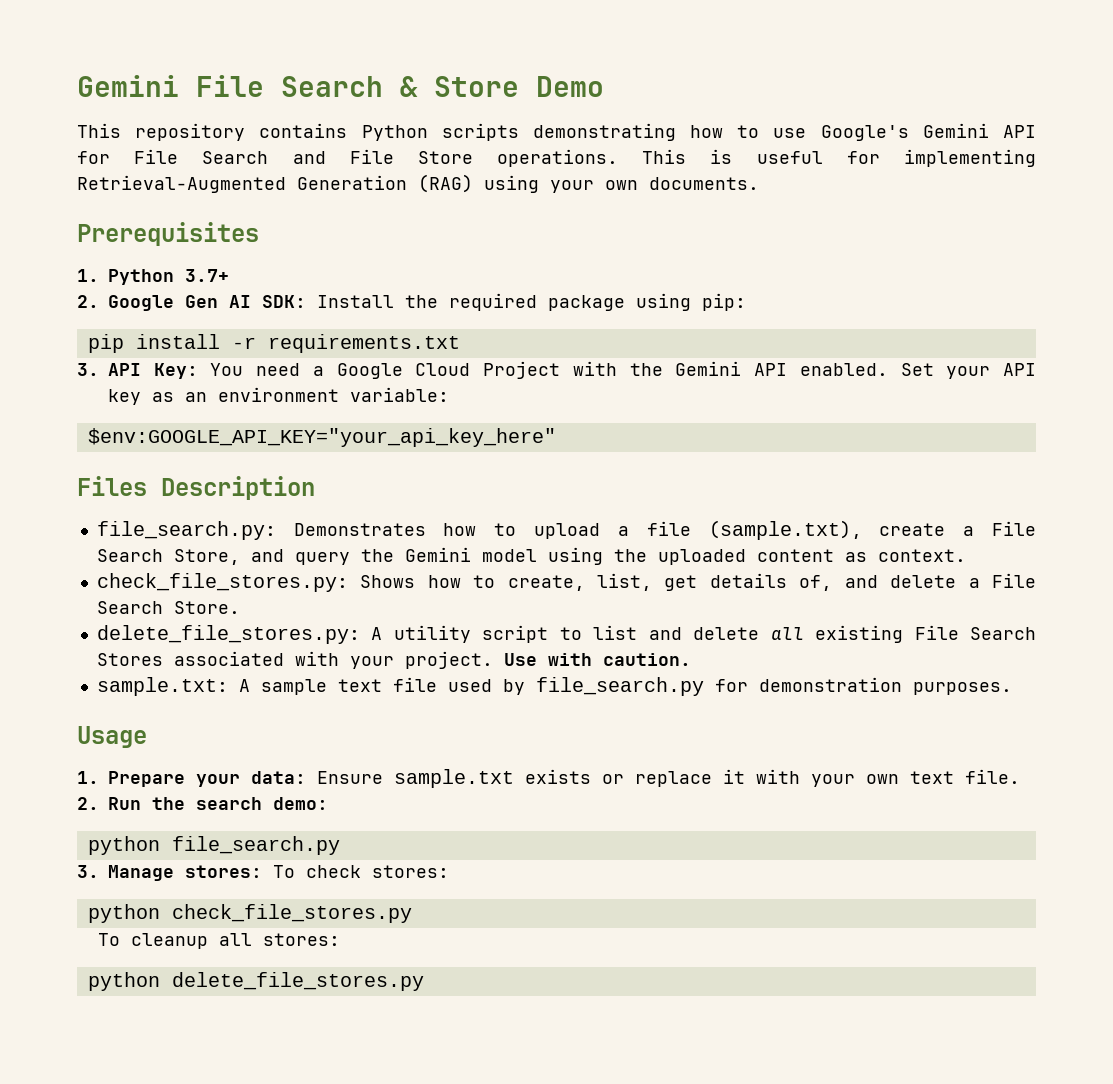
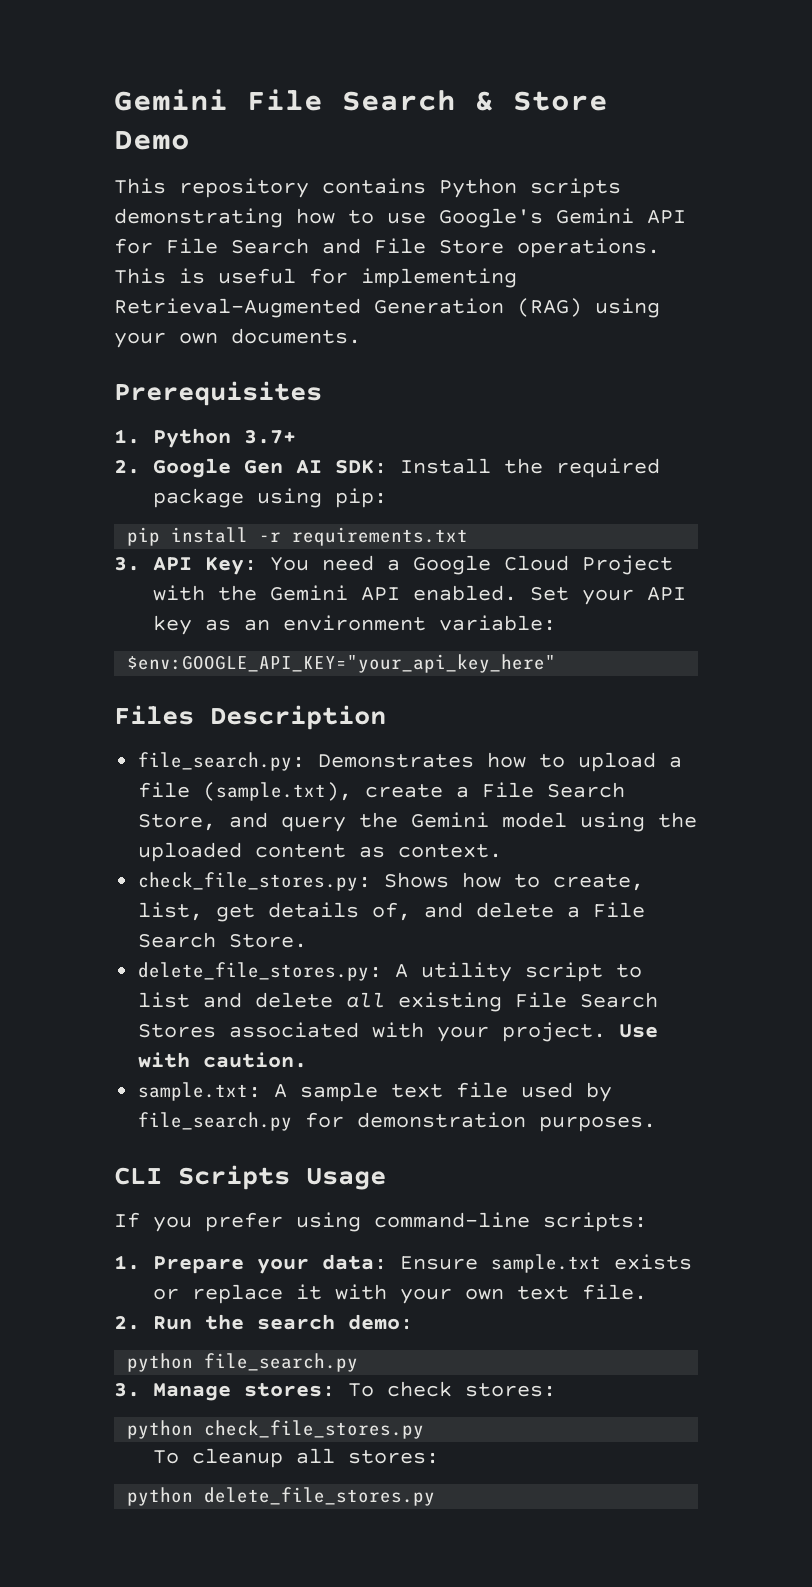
(1012, 688) none -> [114,1165,290,1190] CLI Scripts
(147, 737) none -> [114,1212,647,1232] // If you prefer using command-line scripts:

